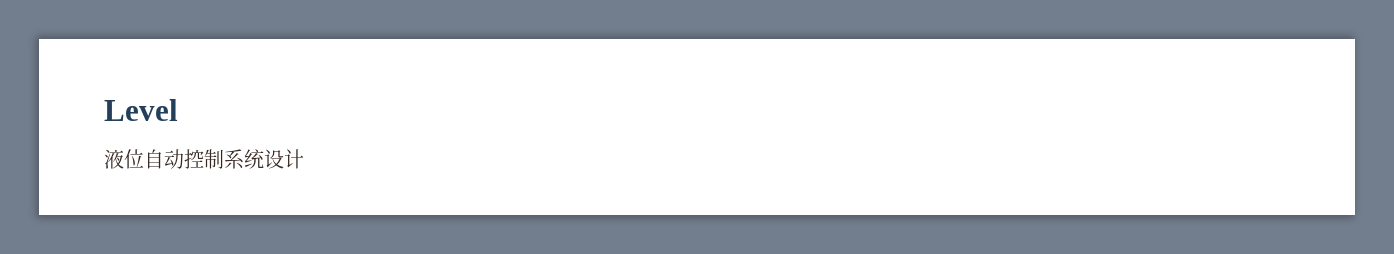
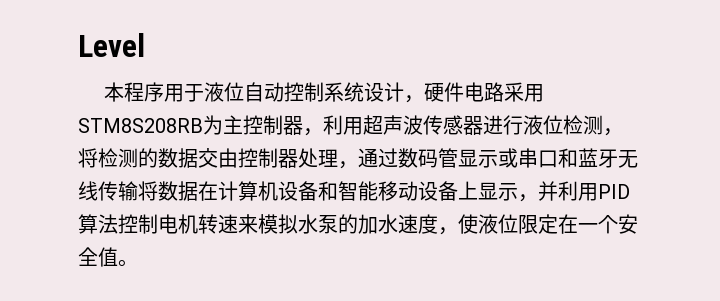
(178, 110) none -> [104,82,205,102] 本程序用于
(304, 159) none -> [404,82,545,103] [78,115,623,136] [78,148,638,169] [78,181,630,202] [78,214,638,235] [78,247,138,267] ，硬件电路采用STM8S208RB为主控制器，利用超声波传感器进行液位检测，将检测的数据交由控制器处理，通过数码管显示或串口和蓝牙无线传输将数据在计算机设备和智能移动设备上显示，并利用PID算法控制电机转速来模拟水泵的加水速度，使液位限定在一个安全值。

